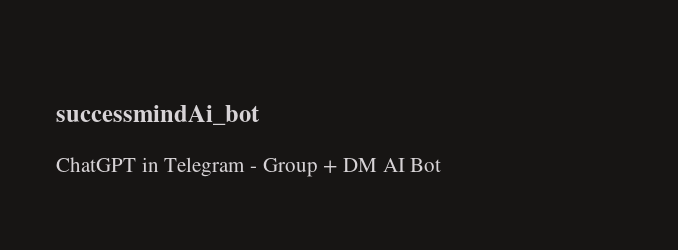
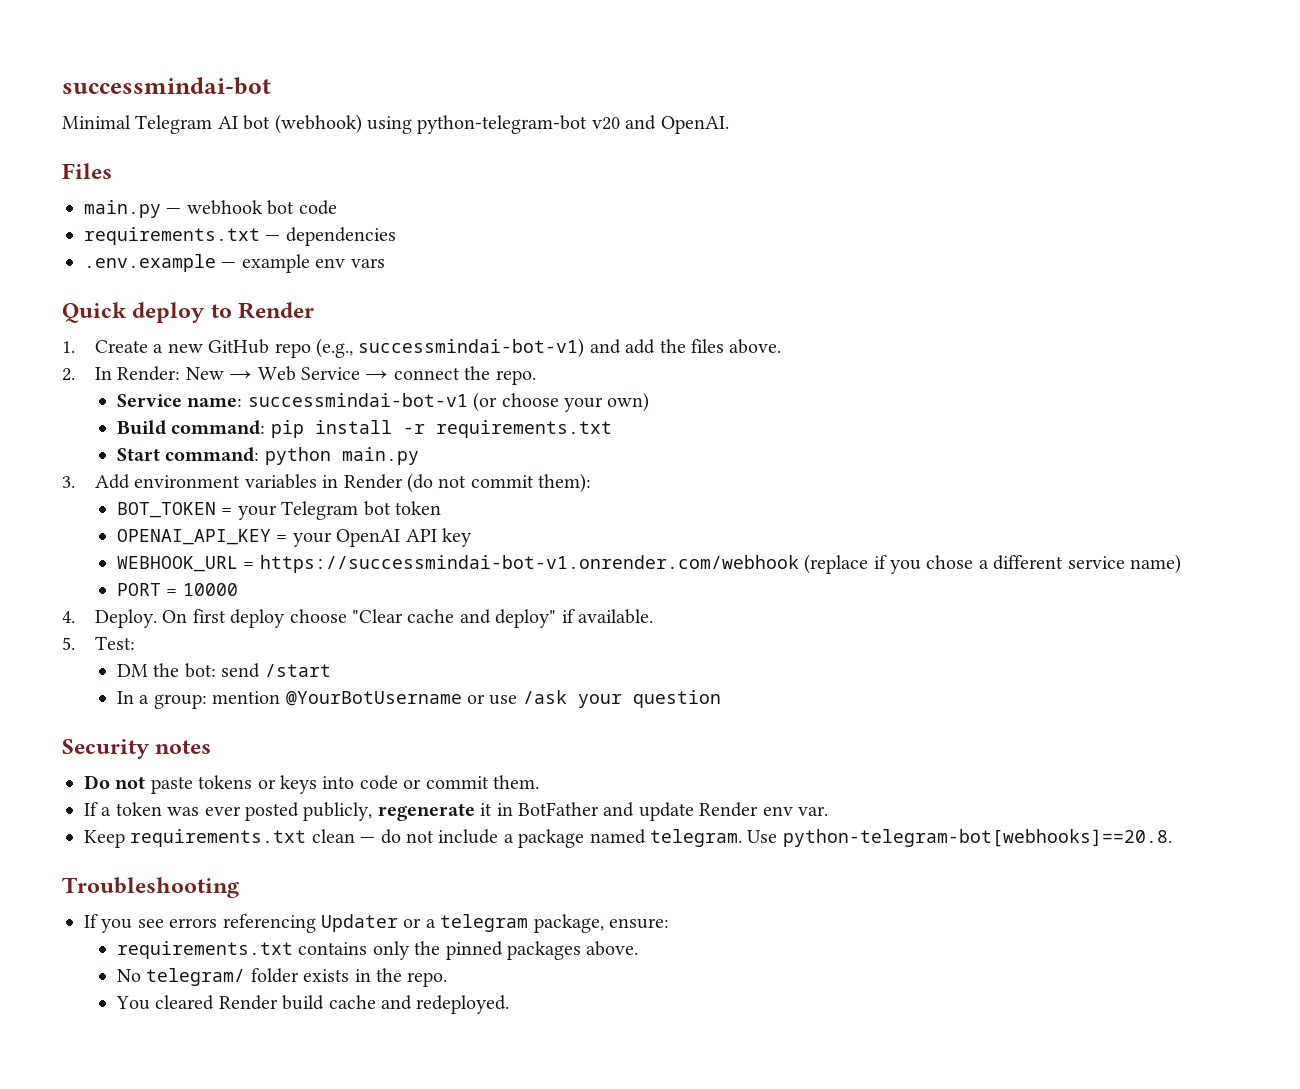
[56,105,260,125] [56,157,442,177] successmindAi_bot // ChatGPT in Telegram - Group + DM AI Bot -> [62,77,271,95] [62,114,729,134] [62,163,112,179] [84,200,337,218] [84,227,396,246] [84,254,385,273] [62,302,315,323] [62,338,782,358] [62,366,536,385] [117,392,650,412] [117,420,612,438] [117,447,419,465] [62,473,592,493] [117,501,442,520] [117,528,473,547] [117,554,1182,574] [117,583,238,596] [62,609,654,628] [62,636,136,650] [117,663,331,678] [117,690,721,709] [62,739,212,759] [84,775,539,794] [84,802,828,821] [84,829,1172,848] [62,877,239,898] [84,914,669,933] [117,941,639,960] [117,968,448,987] [116,995,510,1014] successmindai-bot // Minimal Telegram AI bot (webhook) using python-telegram-bot v20 and OpenAI. // Files // main.py — webhook bot code // requirements.txt — dependencies // .env.example — example env vars // Quick deploy to Render // 1. Create a new GitHub repo (e.g., successmindai-bot-v1) and add the files above. // 2. In Render: New → Web Service → connect the repo. // Service name: successmindai-bot-v1 (or choose your own) // Build command: pip install -r requirements.txt // Start command: python main.py // 3. Add environment variables in Render (do not commit them): // BOT_TOKEN = your Telegram bot token // OPENAI_API_KEY = your OpenAI API key // WEBHOOK_URL = https://successmindai-bot-v1.onrender.com/webhook (replace if you chose a different service name) // PORT = 10000 // 4. Deploy. On first deploy choose "Clear cache and deploy" if available. // 5. Test: // DM the bot: send /start // In a group: mention @YourBotUsername or use /ask your question // Security notes // Do not paste tokens or keys into code or commit them. // If a token was ever posted publicly, regenerate it in BotFather and update Render env var. // Keep requirements.txt clean — do not include a package named telegram. Use python-telegram-bot[webhooks]==20.8. // Troubleshooting // If you see errors referencing Updater or a telegram package, ensure: // requirements.txt contains only the pinned packages above. // No telegram/ folder exists in the repo. // You cleared Render build cache and redeployed.

